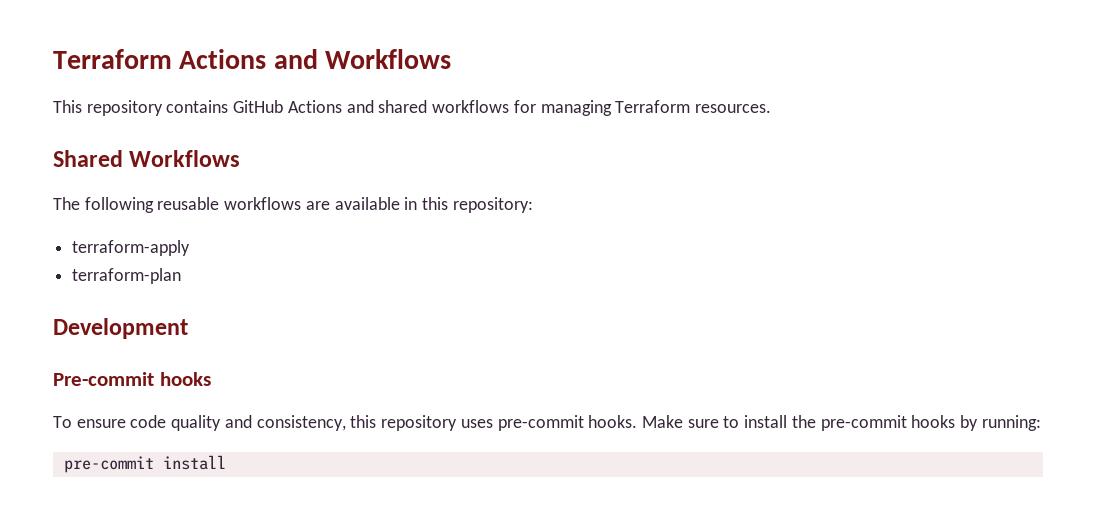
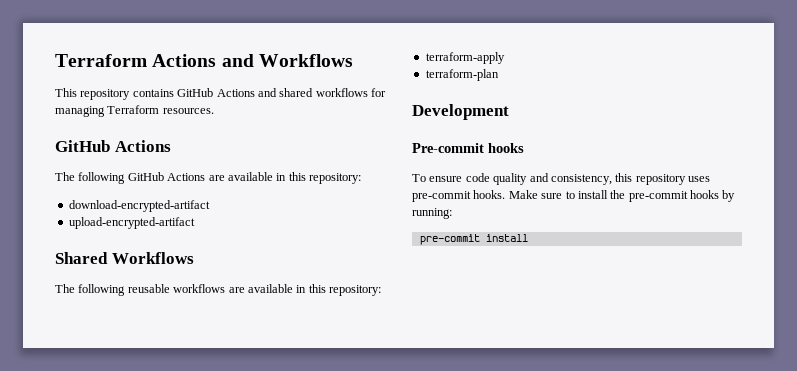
(771, 108) none -> [55,140,171,152] [55,172,361,184] [68,200,210,212] [68,217,195,229] // GitHub Actions // The following GitHub Actions are available in this repository: // download-encrypted-artifact // upload-encrypted-artifact

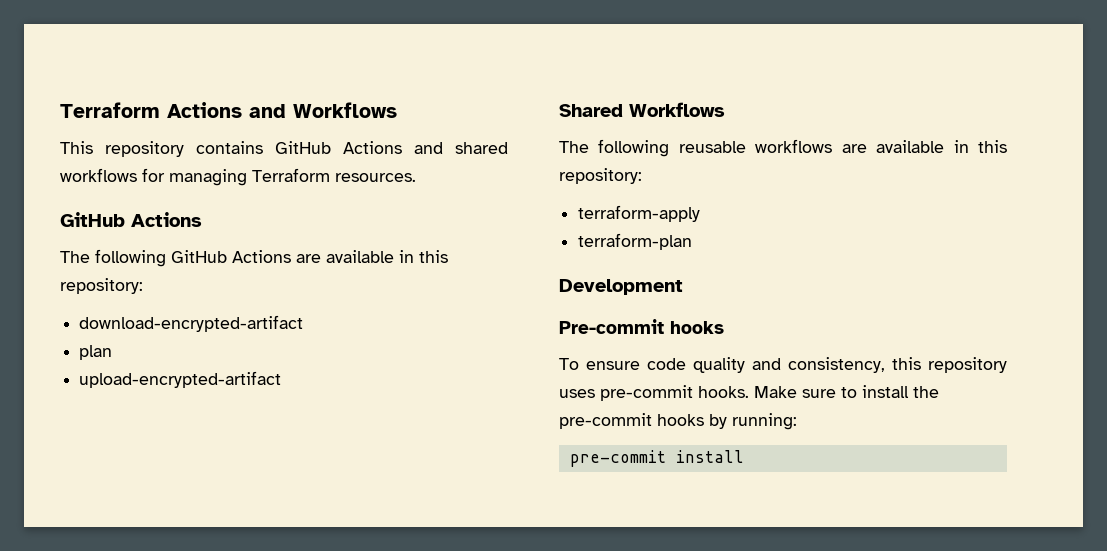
(210, 206) none -> [79,345,113,360] // plan

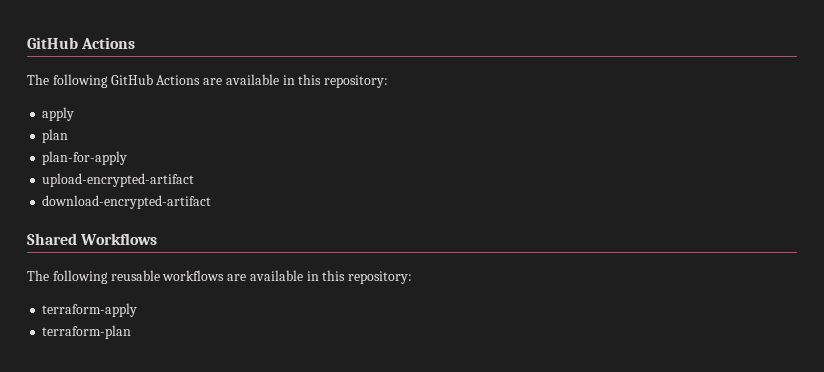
[60,102,397,118] [60,141,508,157] [60,168,416,186] Terraform Actions and Workflows // This repository contains GitHub Actions and shared workflows for managing Terraform resources. // -> (27, 43) none
[79,315,304,332] download-encrypted-artifact -> [42,107,75,121] apply
(113, 352) none -> [42,151,128,165] // plan-for-apply
(282, 379) none -> [42,195,212,209] // download-encrypted-artifact
[559,279,683,295] [559,319,724,334] [559,357,1007,373] [559,385,939,401] [559,413,797,430] [569,450,744,467] // Development // Pre-commit hooks // To ensure code quality and consistency, this repository uses pre-commit hooks. Make sure to install the pre-commit hooks by running: // pre-commit install -> (132, 332) none

